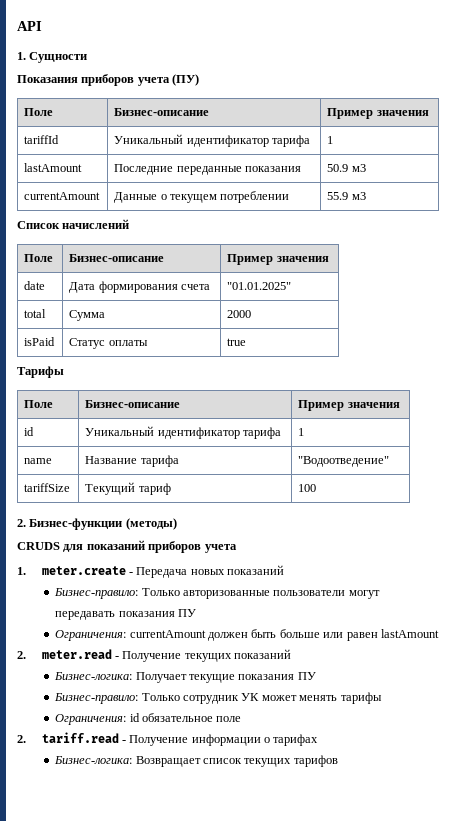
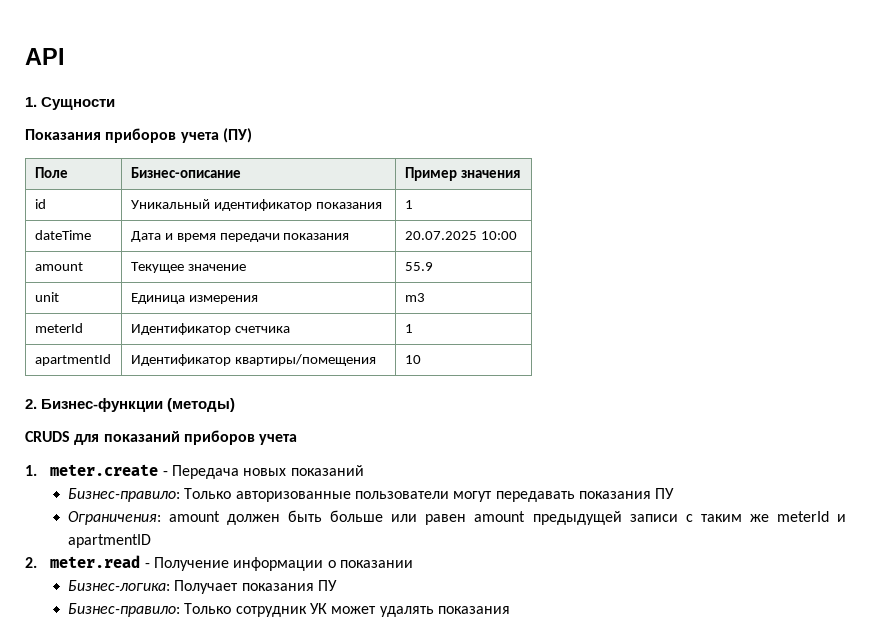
[24,135,60,144] [114,134,311,147] [327,136,334,144] [24,163,83,172] [114,164,302,175] [327,164,366,172] [24,192,101,200] [114,191,290,203] [327,192,366,200] [17,219,130,229] [24,254,54,262] [69,254,165,262] [227,254,329,265] [24,281,46,290] [69,281,211,293] [227,282,292,290] [24,309,47,318] [69,310,106,321] [227,310,252,318] [24,337,56,346] [69,338,148,349] [227,338,247,346] [17,366,64,378] [24,400,54,408] [85,400,181,408] [298,400,400,411] // tariffId | Уникальный идентификатор тарифа | 1 // lastAmount | Последние переданные показания | 50.9 м3 // currentAmount | Данные о текущем потреблении | 55.9 м3 // Список начислений // Поле | Бизнес-описание | Пример значения // date | Дата формирования счета | "01.01.2025" // total | Сумма | 2000 // isPaid | Статус оплаты | true // Тарифы // Поле | Бизнес-описание | Пример значения -> (520, 174) none
[243,427,282,439] [298,428,305,436] [24,458,53,464] [85,455,179,467] [298,456,390,467] [24,483,71,492] [85,482,171,495] [298,484,317,492] тарифа | 1 // name | Название тарифа | "Водоотведение" // tariffSize | Текущий тариф | 100 -> [315,202,382,209] [404,200,413,209] [34,230,91,240] [130,231,350,242] [404,231,517,240] [34,262,83,271] [130,262,246,273] [404,262,433,271] [34,292,59,302] [130,293,258,304] [404,293,425,302] [34,323,83,333] [130,323,290,335] [404,324,413,333] [34,354,111,366] [130,354,376,366] [404,355,421,364] показания | 1 // dateTime | Дата и время передачи показания | 20.07.2025 10:00 // amount | Текущее значение | 55.9 // unit | Единица измерения | m3 // meterId | Идентификатор счетчика | 1 // apartmentId | Идентификатор квартиры/помещения | 10
[129,630,206,638] currentAmount -> [169,511,221,522] amount
[380,629,439,638] lastAmount -> [474,511,846,525] [67,534,151,548] amount предыдущей записи с таким же meterId и apartmentID
[184,649,292,662] текущих показаний -> [233,557,413,571] информации о показании
[189,674,236,683] текущие -> (239, 587) none
[299,692,382,704] [55,713,242,725] [17,732,319,746] [54,755,338,767] менять тарифы // Ограничения: id обязательное поле // 2. tariff.read - Получение информации о тарифах // Бизнес-логика: Возвращает список текущих тарифов -> [379,606,510,617] удалять показания

